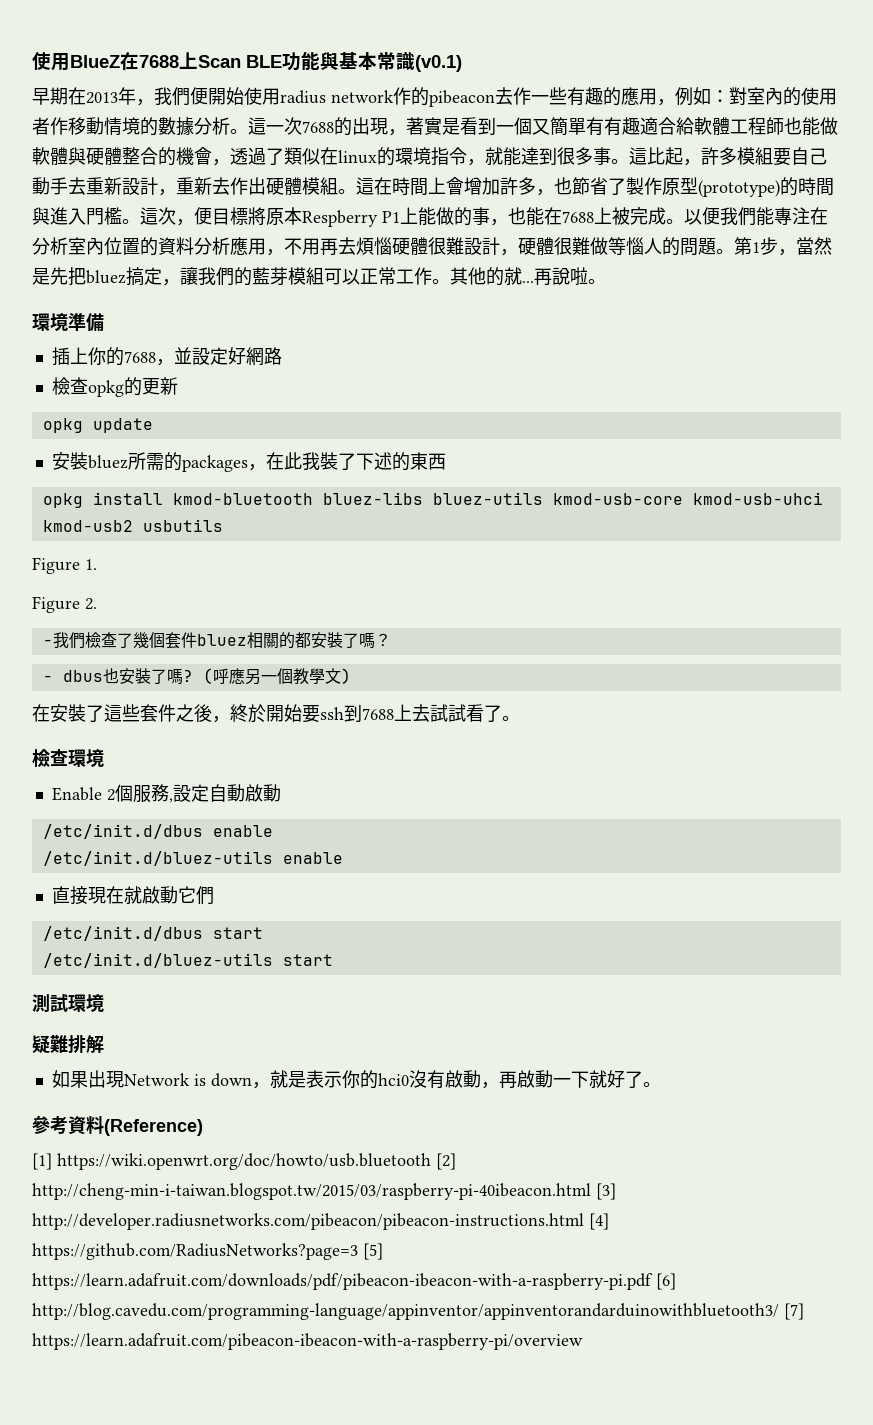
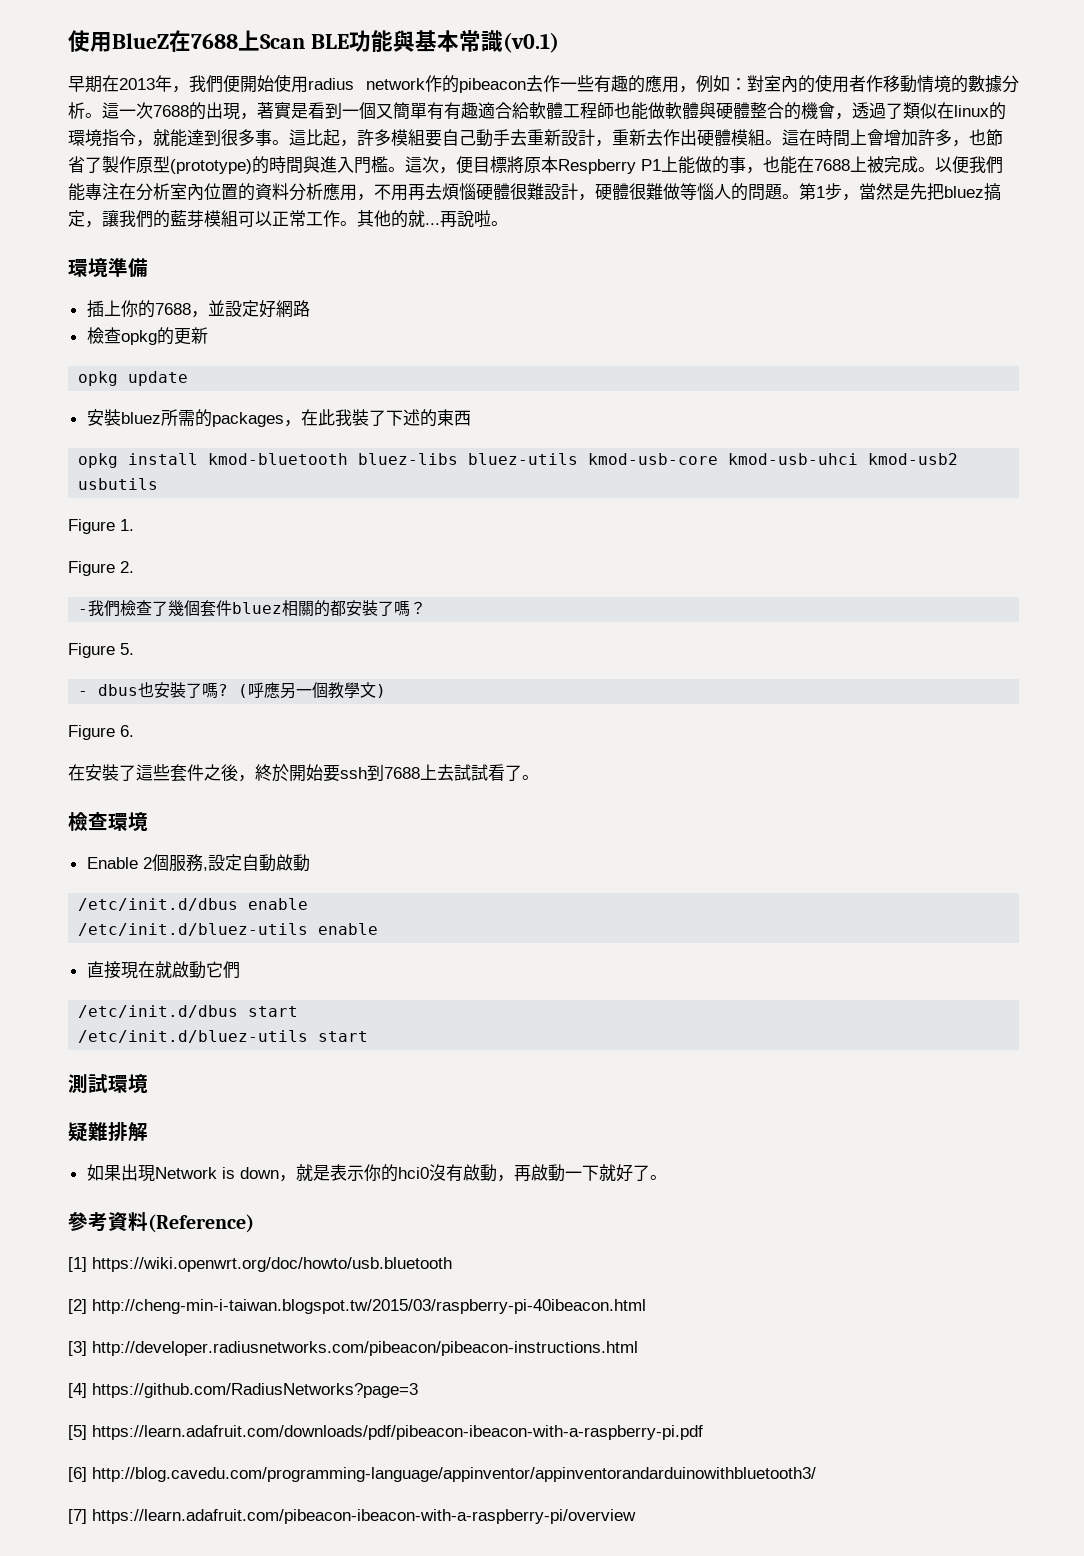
(391, 640) none -> [68,643,134,658] // Figure 5.
(351, 676) none -> [68,725,134,740] // Figure 6.
(431, 1161) none -> (452, 1264) //
(591, 1191) none -> (646, 1306) //
(584, 1221) none -> (638, 1348) //
(358, 1251) none -> (418, 1390) //
(653, 1281) none -> (703, 1432) //
(779, 1311) none -> (816, 1474) //

